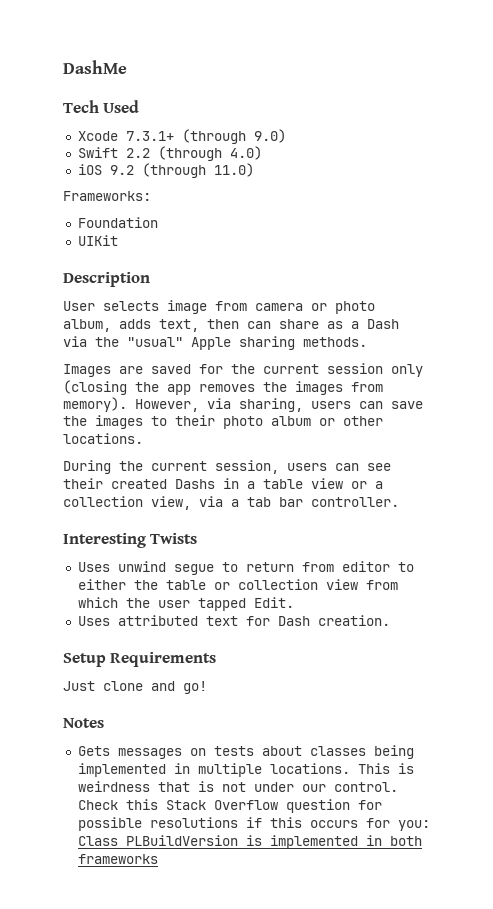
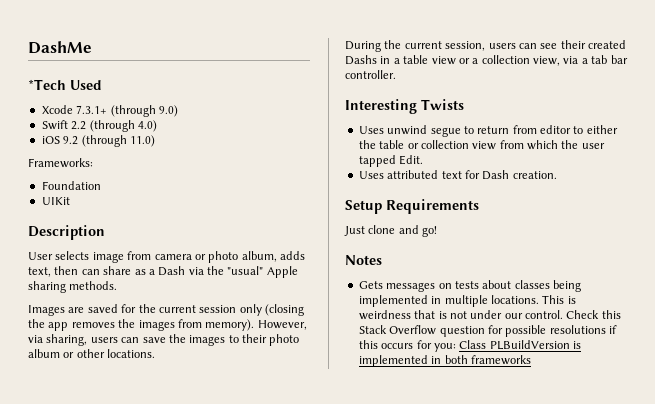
[63,100,99,113] Tech -> [28,79,66,90] *Tech

